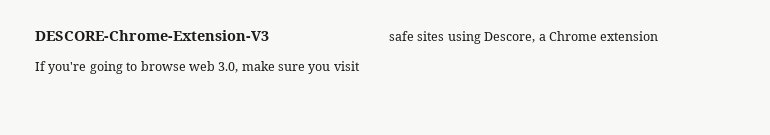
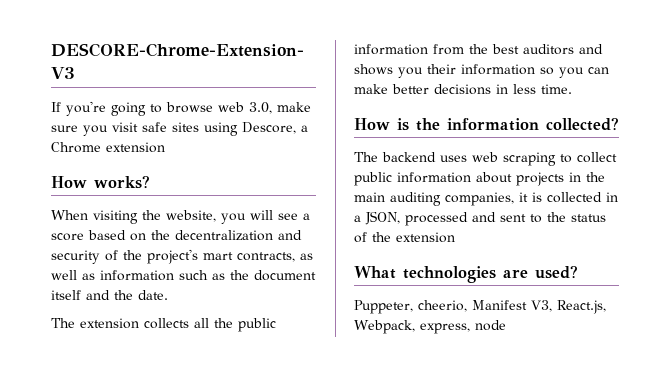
(659, 36) none -> [51,175,150,189] [51,210,310,224] [51,230,302,241] [51,249,313,264] [51,270,316,281] [51,290,168,300] [51,318,276,332] [354,44,603,55] [354,64,609,78] [354,84,572,95] [354,117,619,131] [354,152,617,166] [354,172,605,186] [354,192,618,206] [354,211,606,226] [354,232,455,243] [354,265,578,283] [354,300,606,314] [354,320,506,334] // How works? // When visiting the website, you will see a score based on the decentralization and security of the project's mart contracts, as well as information such as the document itself and the date. // The extension collects all the public information from the best auditors and shows you their information so you can make better decisions in less time. // How is the information collected? // The backend uses web scraping to collect public information about projects in the main auditing companies, it is collected in a JSON, processed and sent to the status of the extension // What technologies are used? // Puppeter, cheerio, Manifest V3, React.js, Webpack, express, node

